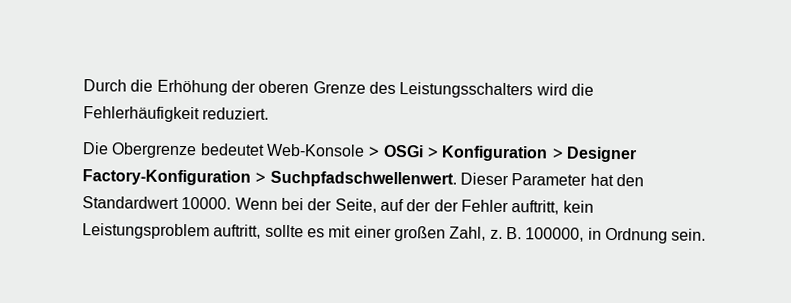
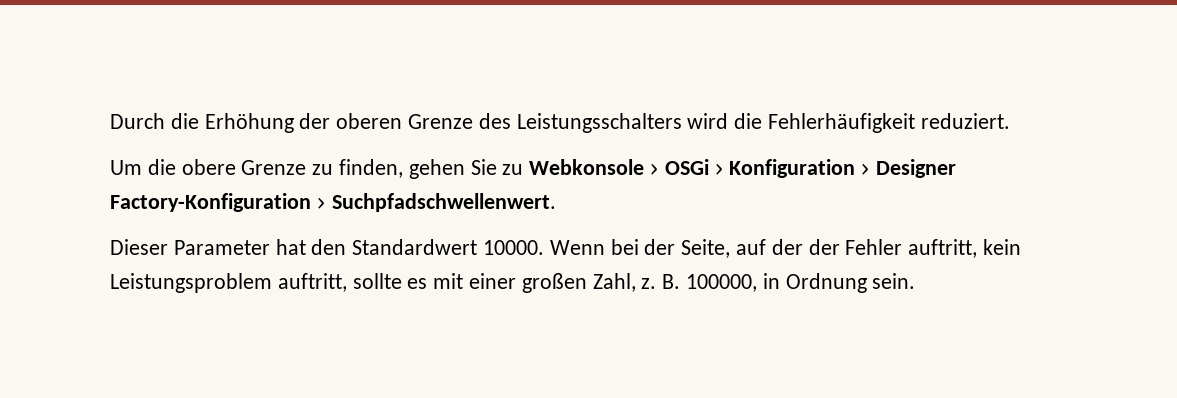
[82,142,365,159] Die Obergrenze bedeutet Web-Konsole -> [110,159,645,179] Um die obere Grenze zu finden, gehen Sie zu Webkonsole
(457, 179) none -> (556, 202) //

